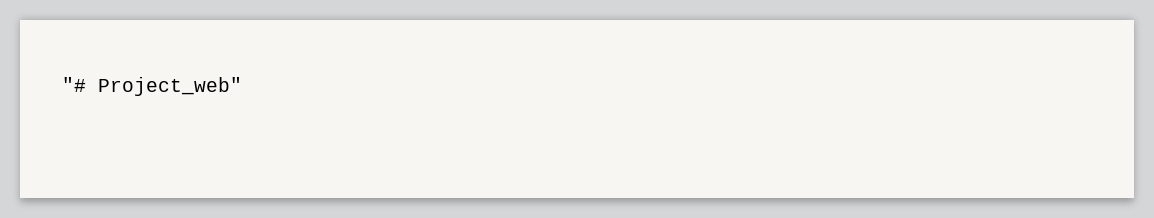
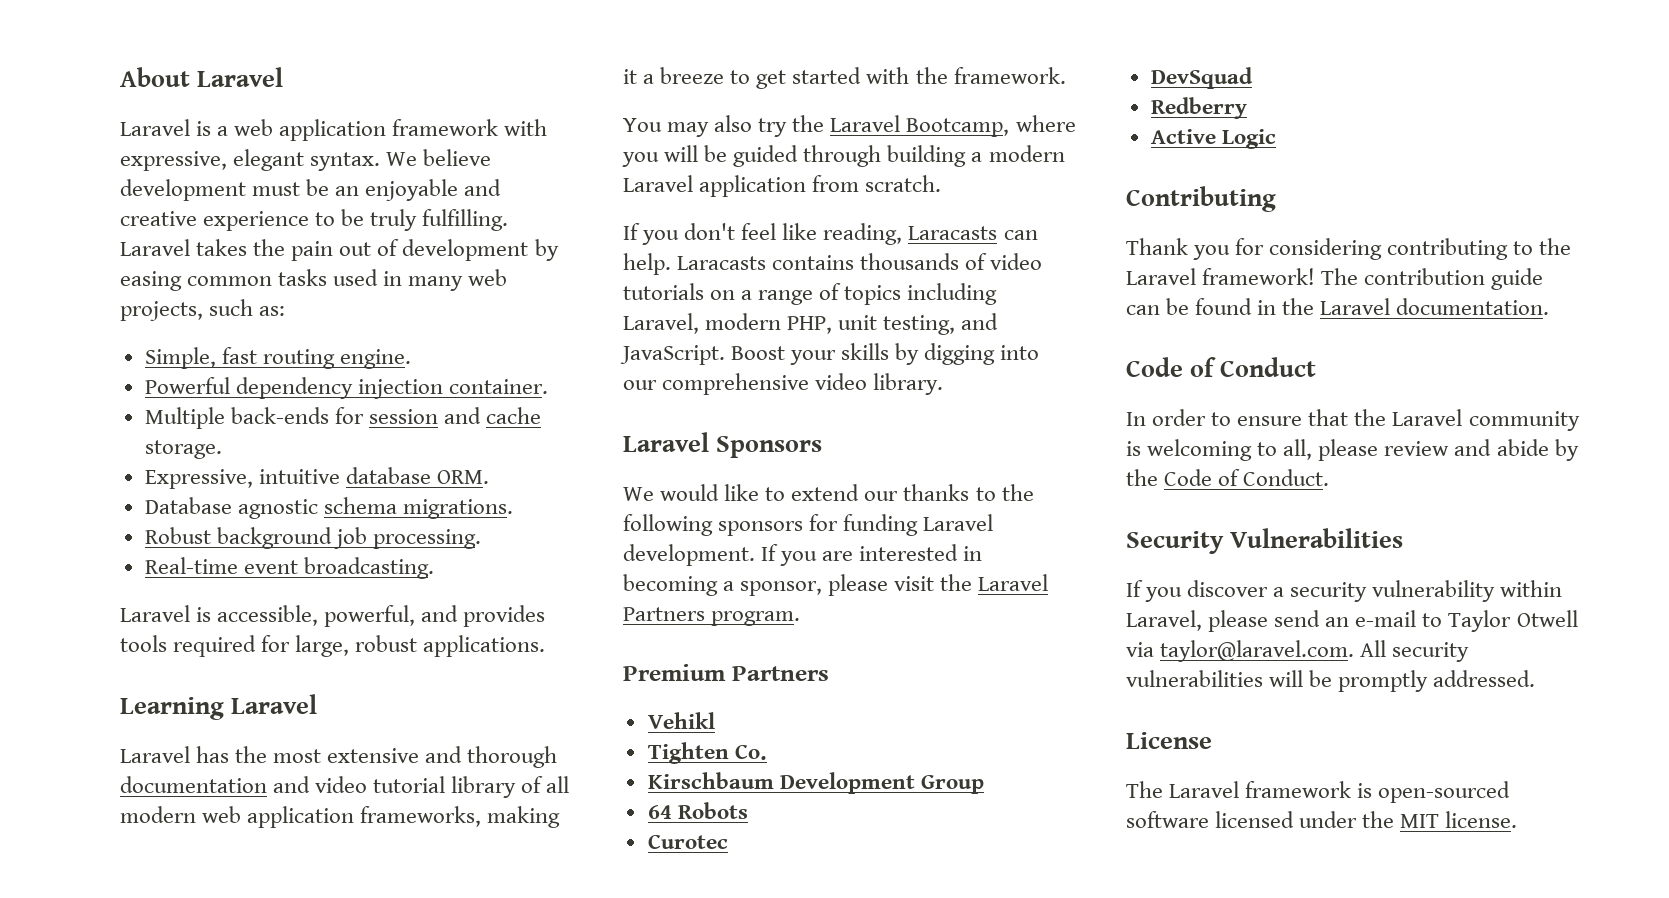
[62,77,242,96] "# Project_web" -> [120,67,284,87] [120,119,548,141] [120,149,492,171] [120,179,502,201] [120,209,509,231] [120,239,559,261] [120,269,508,291] [120,299,286,321] [144,347,411,369] [144,377,548,399] [144,407,542,429] [144,440,222,459] [144,467,489,489] [144,497,513,519] [144,527,481,549] [144,557,434,579] [120,605,546,627] [120,635,546,657] [120,694,318,720] [120,746,558,768] [120,776,570,798] [120,806,561,828] [623,67,1066,89] [623,115,1076,137] [622,145,1065,167] [623,175,942,197] [623,223,1038,245] [623,253,1043,275] [623,283,998,305] [623,313,999,335] [620,343,1040,365] [623,373,944,395] [623,432,823,458] [623,484,1034,501] [623,514,994,536] [623,544,983,566] [623,574,1049,596] [623,607,801,626] [623,664,829,681] [647,712,715,729] [647,742,767,764] [647,772,984,794] [647,802,748,819] [647,834,728,849] [1150,67,1253,89] [1150,97,1247,119] [1150,129,1276,149] [1126,186,1276,212] [1126,238,1572,260] [1126,268,1544,290] [1126,298,1550,315] [1126,357,1317,377] [1126,409,1580,431] [1126,439,1579,461] [1126,469,1330,486] [1126,528,1404,554] [1126,580,1563,602] [1126,610,1578,632] [1126,640,1470,662] [1126,670,1536,692] [1126,732,1212,749] [1126,781,1511,803] [1126,811,1518,828] About Laravel // Laravel is a web application framework with expressive, elegant syntax. We believe development must be an enjoyable and creative experience to be truly fulfilling. Laravel takes the pain out of development by easing common tasks used in many web projects, such as: // Simple, fast routing engine. // Powerful dependency injection container. // Multiple back-ends for session and cache storage. // Expressive, intuitive database ORM. // Database agnostic schema migrations. // Robust background job processing. // Real-time event broadcasting. // Laravel is accessible, powerful, and provides tools required for large, robust applications. // Learning Laravel // Laravel has the most extensive and thorough documentation and video tutorial library of all modern web application frameworks, making it a breeze to get started with the framework. // You may also try the Laravel Bootcamp, where you will be guided through building a modern Laravel application from scratch. // If you don't feel like reading, Laracasts can help. Laracasts contains thousands of video tutorials on a range of topics including Laravel, modern PHP, unit testing, and JavaScript. Boost your skills by digging into our comprehensive video library. // Laravel Sponsors // We would like to extend our thanks to the following sponsors for funding Laravel development. If you are interested in becoming a sponsor, please visit the Laravel Partners program. // Premium Partners // Vehikl // Tighten Co. // Kirschbaum Development Group // 64 Robots // Curotec // DevSquad // Redberry // Active Logic // Contributing // Thank you for considering contributing to the Laravel framework! The contribution guide can be found in the Laravel documentation. // Code of Conduct // In order to ensure that the Laravel community is welcoming to all, please review and abide by the Code of Conduct. // Security Vulnerabilities // If you discover a security vulnerability within Laravel, please send an e-mail to Taylor Otwell via taylor@laravel.com. All security vulnerabilities will be promptly addressed. // License // The Laravel framework is open-sourced software licensed under the MIT license.

